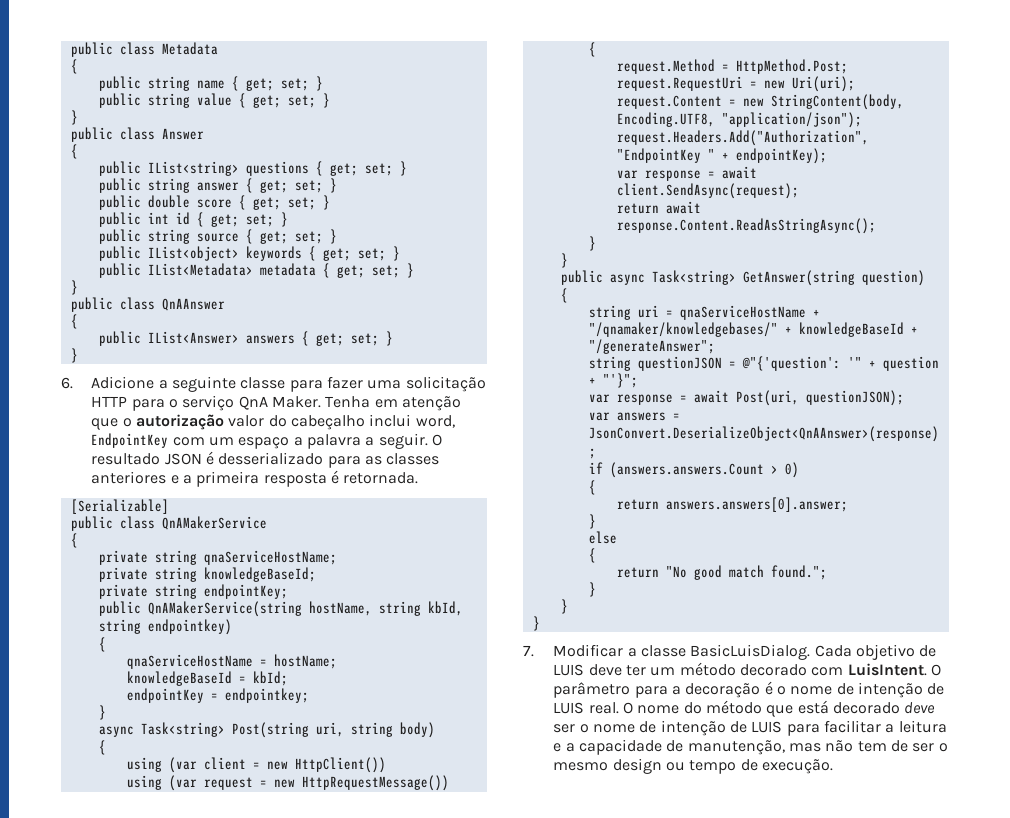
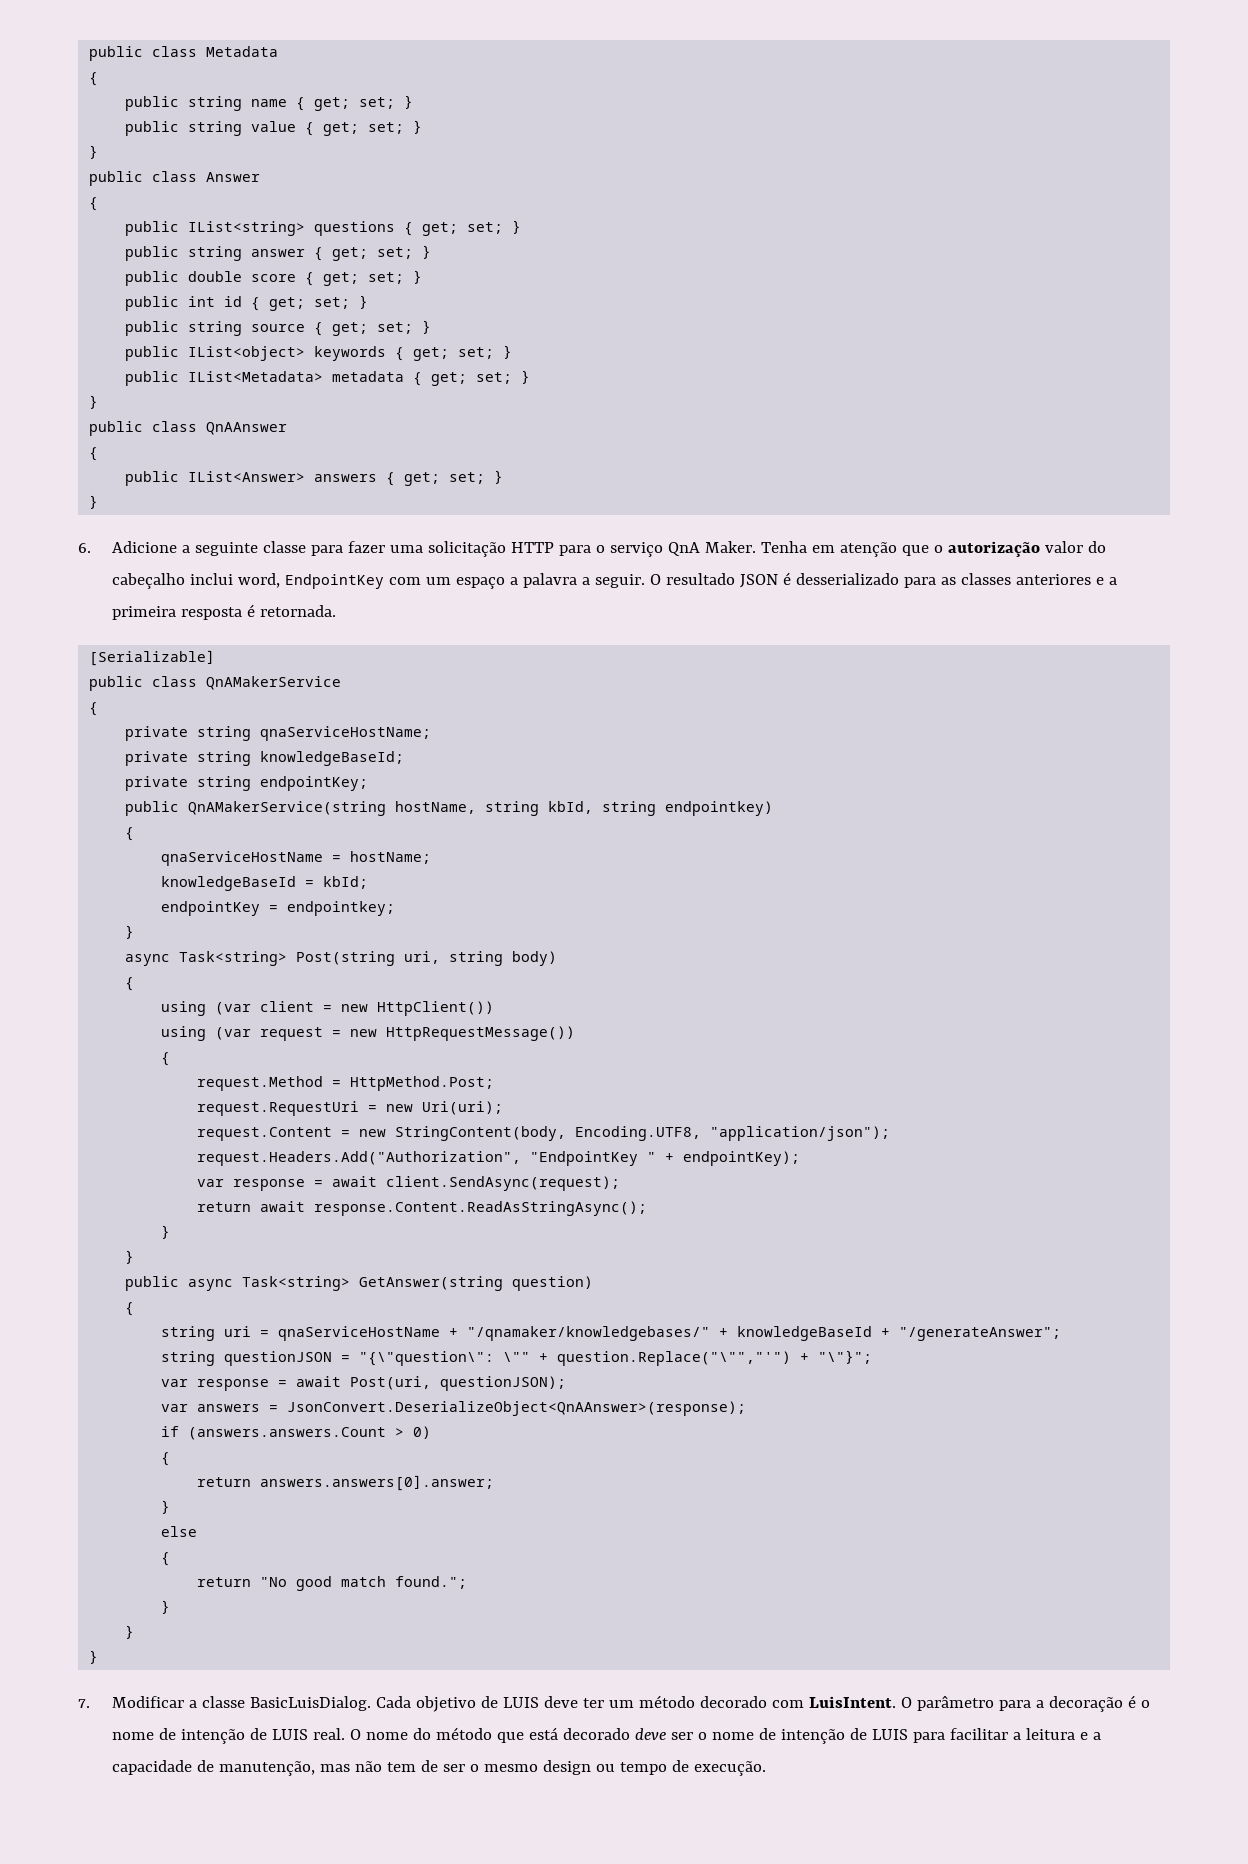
[741,356,939,371] [588,373,638,388] @"{'question': '" + question + "'}"; -> [359,1350,873,1366] "{\"question\": \"" + question.Replace("\"","'") + "\"}";

